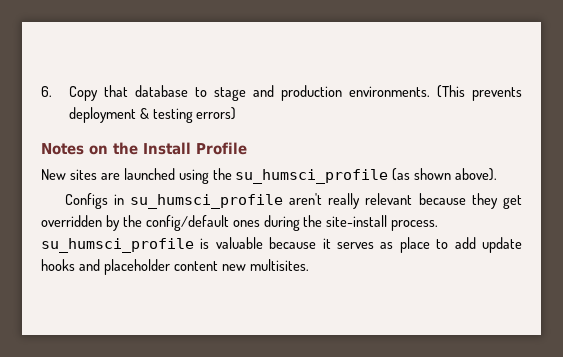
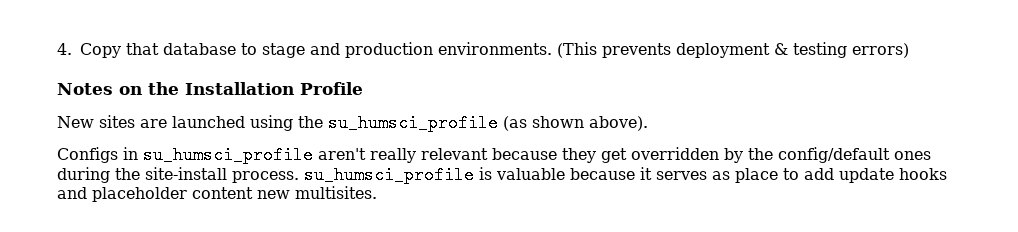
[41,86,52,97] 6. -> [57,43,72,55] 4.
[143,142,191,155] Install -> [185,82,294,95] Installation

